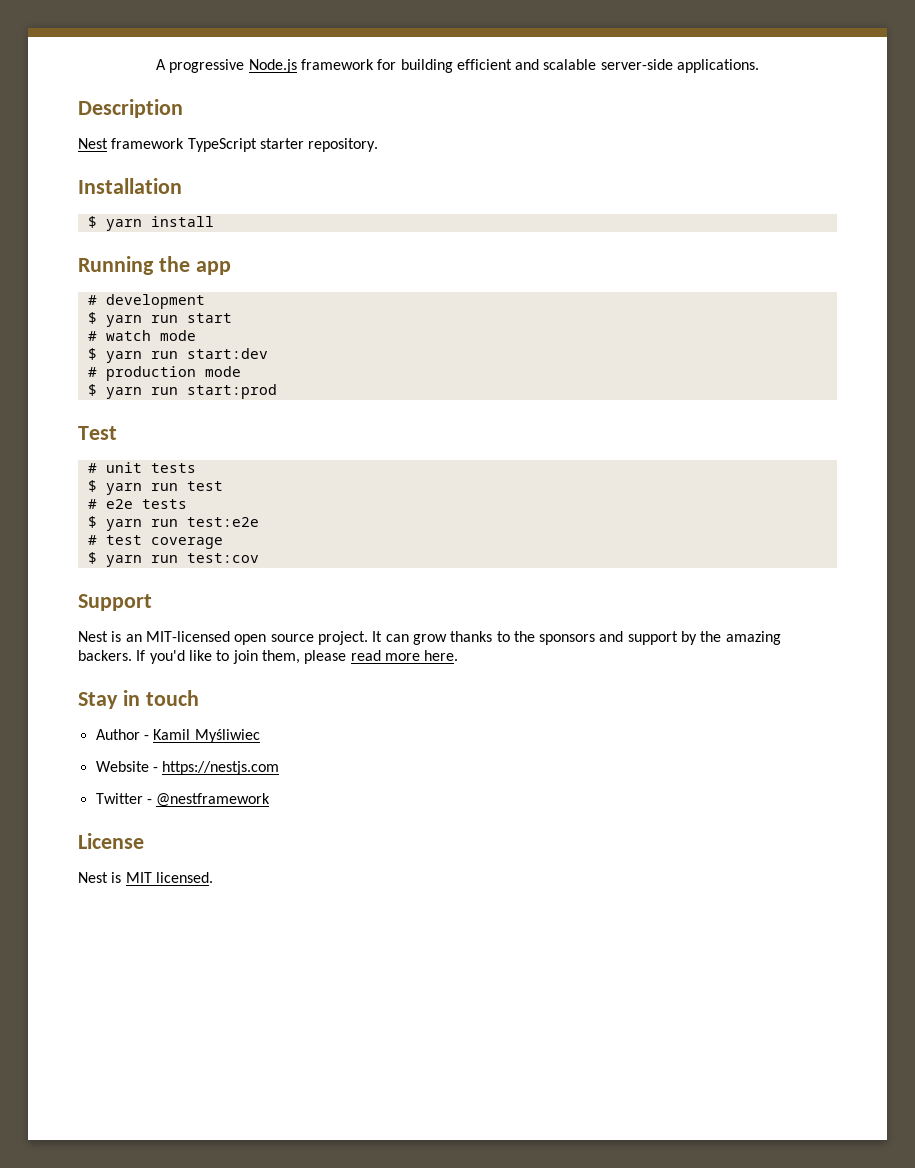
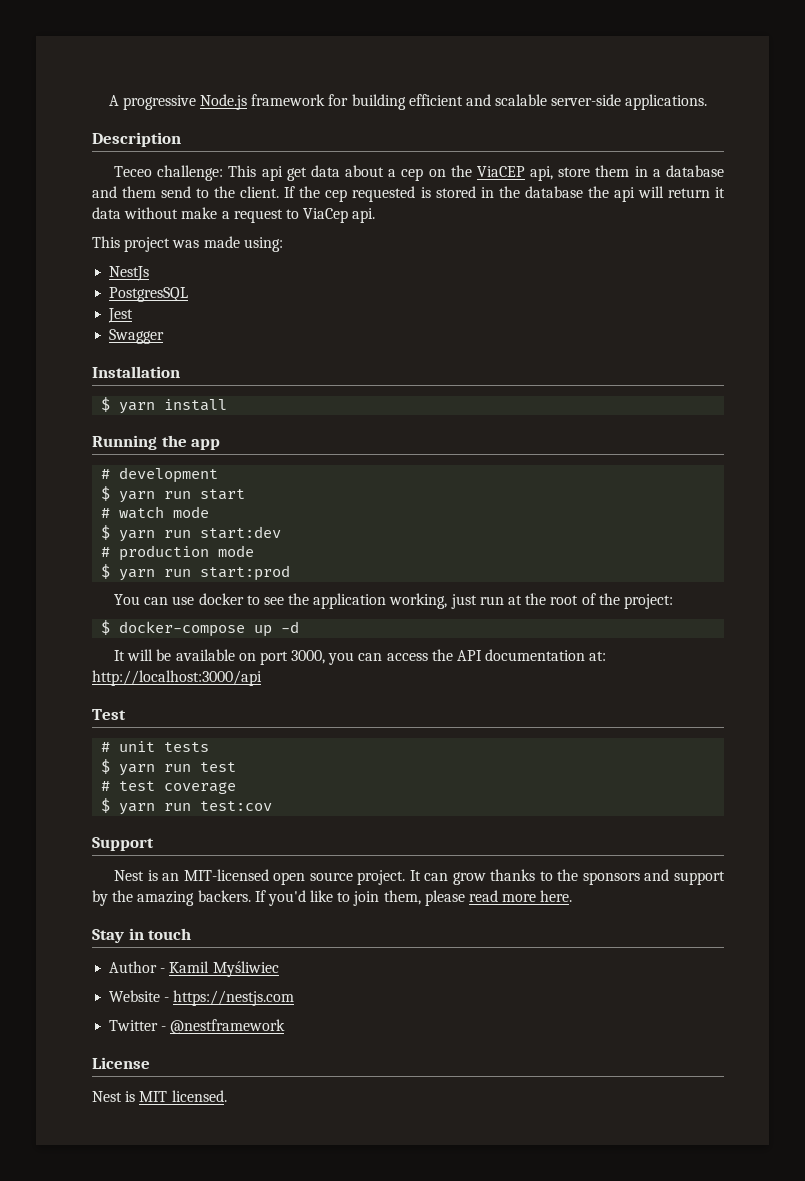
[78,138,379,152] Nest framework TypeScript starter repository. -> [113,165,724,181] [92,186,726,202] [92,207,376,223] [92,236,283,252] [109,266,150,281] [109,287,189,302] [108,308,134,323] [109,329,165,344] Teceo challenge: This api get data about a cep on the ViaCEP api, store them in a database and them send to the client. If the cep requested is stored in the database the api will return it data without make a request to ViaCep api. // This project was made using: // NestJs // PostgresSQL // Jest // Swagger
(277, 391) none -> [113,593,673,609] [101,620,300,637] [113,649,607,665] [92,670,262,686] // You can use docker to see the application working, just run at the root of the project: // $ docker-compose up -d // It will be available on port 3000, you can access the API documentation at: http://localhost:3000/api
[87,499,187,509] [87,516,259,531] // # e2e tests // $ yarn run test:e2e -> (237, 767) none

